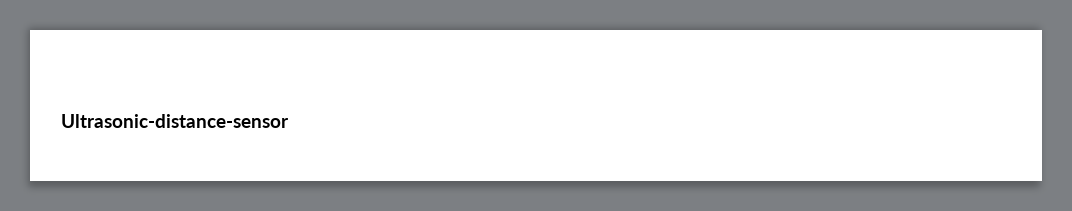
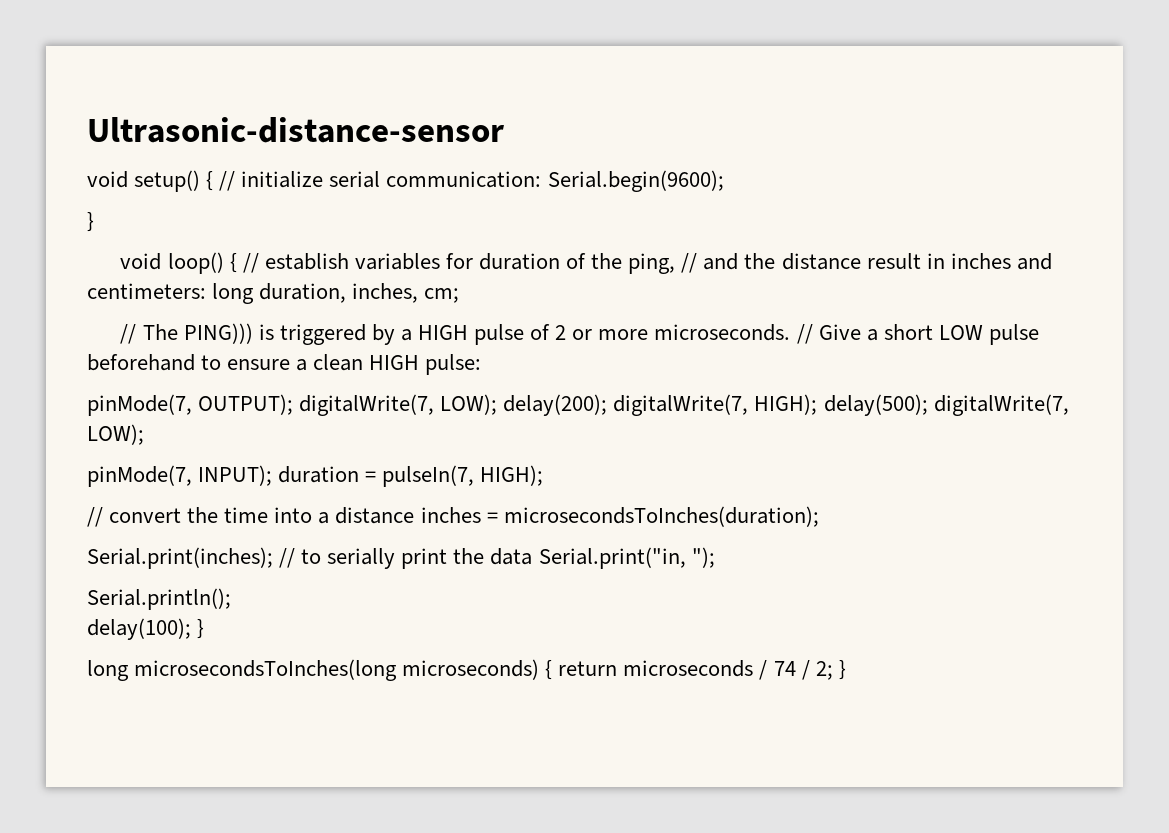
(289, 121) none -> [87,170,724,192] [87,212,94,232] [120,252,1052,274] [87,283,460,304] [120,323,1039,345] [87,354,482,375] [87,394,1069,416] [87,424,144,445] [87,465,544,487] [87,506,819,527] [87,547,715,569] [87,588,231,610] [87,618,205,640] [87,659,846,681] // void setup() { // initialize serial communication: Serial.begin(9600); // } // void loop() { // establish variables for duration of the ping, // and the distance result in inches and centimeters: long duration, inches, cm; // // The PING))) is triggered by a HIGH pulse of 2 or more microseconds. // Give a short LOW pulse beforehand to ensure a clean HIGH pulse: // pinMode(7, OUTPUT); digitalWrite(7, LOW); delay(200); digitalWrite(7, HIGH); delay(500); digitalWrite(7, LOW); // pinMode(7, INPUT); duration = pulseIn(7, HIGH); // // convert the time into a distance inches = microsecondsToInches(duration); // Serial.print(inches); // to serially print the data Serial.print("in, "); // Serial.println(); // delay(100); } // long microsecondsToInches(long microseconds) { return microseconds / 74 / 2; }

